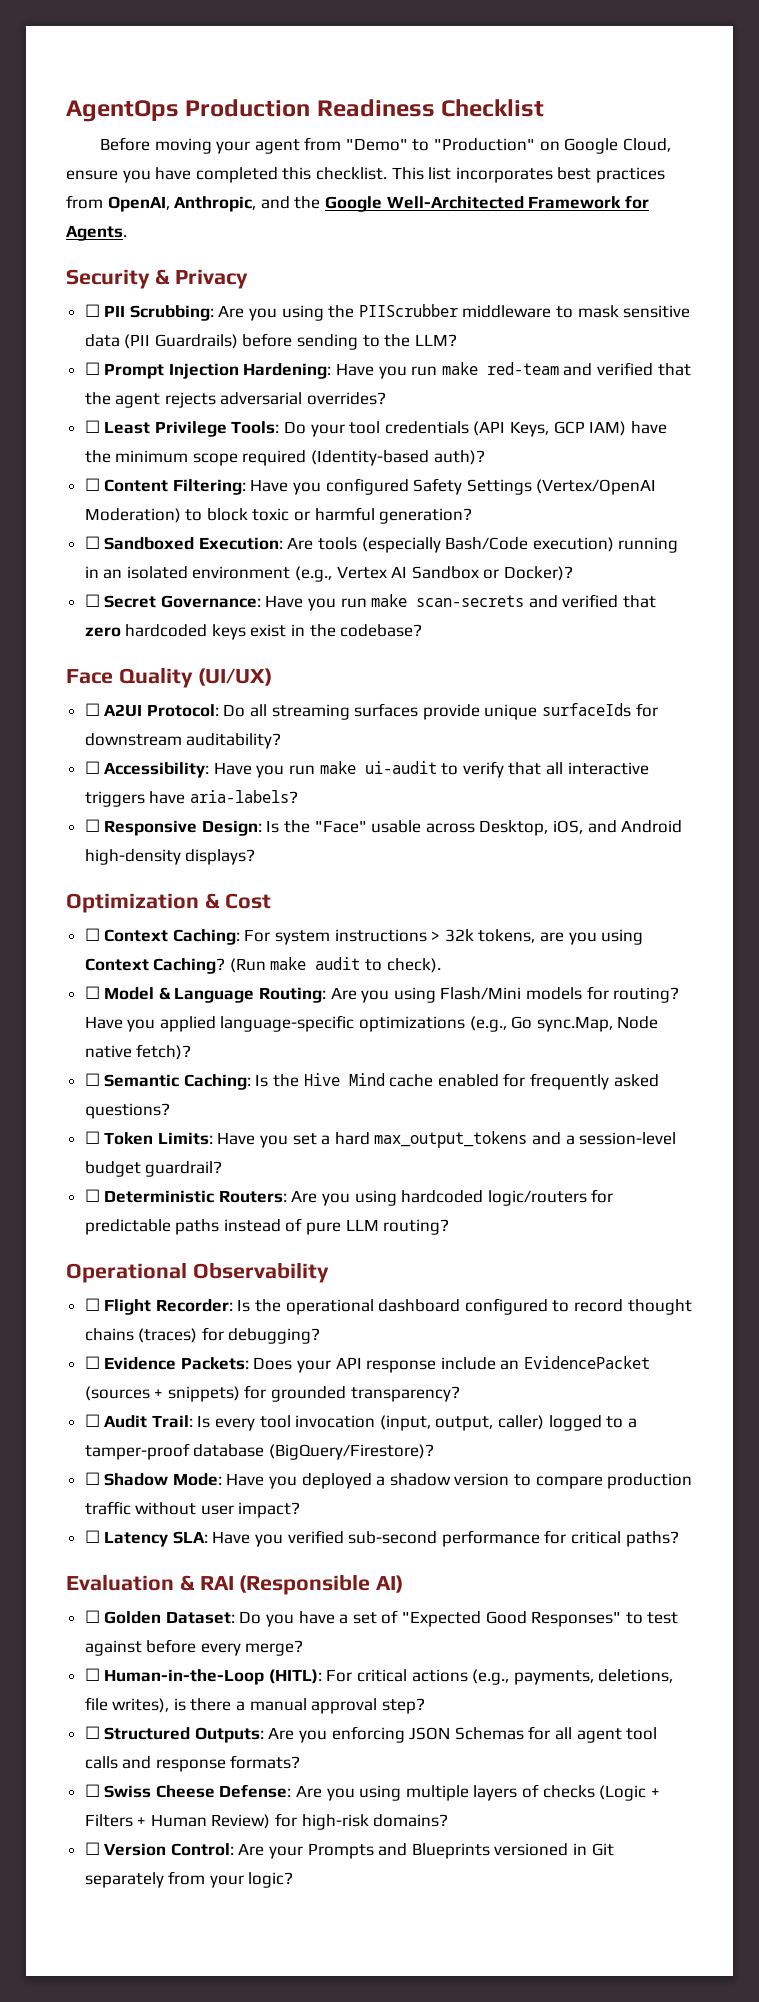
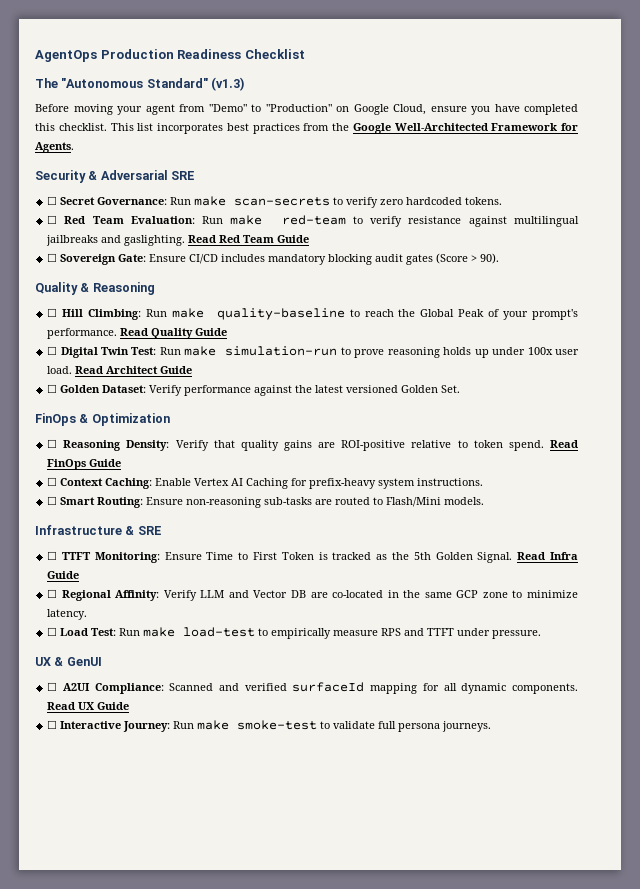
(545, 108) none -> [35,77,246,91] // The "Autonomous Standard" (v1.3)
[107,196,290,212] OpenAI, Anthropic, and -> (330, 127) none
[174,269,248,289] [84,304,691,321] [84,333,457,350] [84,362,691,379] [84,392,387,408] [84,420,667,437] [84,450,485,466] [84,478,657,495] [84,507,473,524] [84,536,679,553] [84,566,574,582] [84,594,657,611] [84,624,423,640] [66,667,272,688] [84,703,658,720] [84,733,282,749] [84,761,649,778] [84,790,298,807] [84,819,683,836] [84,849,256,865] [66,893,271,913] [84,928,644,945] [84,957,441,974] [84,986,680,1003] [84,1015,659,1032] [84,1044,192,1060] [84,1073,659,1090] [84,1103,170,1119] [84,1131,677,1148] [84,1161,223,1177] [84,1189,614,1206] [84,1218,450,1235] [66,1262,329,1283] [84,1298,692,1315] [84,1327,321,1344] [84,1356,651,1373] [84,1385,460,1402] [84,1414,637,1431] [84,1443,434,1460] [84,1472,693,1489] [84,1501,301,1518] [84,1530,679,1547] [66,1574,404,1595] [84,1610,679,1627] [84,1639,304,1656] [84,1668,674,1685] [84,1697,425,1714] [84,1726,658,1743] [84,1755,301,1772] [84,1784,660,1801] [84,1813,449,1830] [84,1842,614,1859] [84,1871,294,1888] Privacy // ☐ PII Scrubbing: Are you using the PIIScrubber middleware to mask sensitive data (PII Guardrails) before sending to the LLM? // ☐ Prompt Injection Hardening: Have you run make red-team and verified that the agent rejects adversarial overrides? // ☐ Least Privilege Tools: Do your tool credentials (API Keys, GCP IAM) have the minimum scope required (Identity-based auth)? // ☐ Content Filtering: Have you configured Safety Settings (Vertex/OpenAI Moderation) to block toxic or harmful generation? // ☐ Sandboxed Execution: Are tools (especially Bash/Code execution) running in an isolated environment (e.g., Vertex AI Sandbox or Docker)? // ☐ Secret Governance: Have you run make scan-secrets and verified that zero hardcoded keys exist in the codebase? // Face Quality (UI/UX) // ☐ A2UI Protocol: Do all streaming surfaces provide unique surfaceIds for downstream auditability? // ☐ Accessibility: Have you run make ui-audit to verify that all interactive triggers have aria-labels? // ☐ Responsive Design: Is the "Face" usable across Desktop, iOS, and Android high-density displays? // Optimization & Cost // ☐ Context Caching: For system instructions > 32k tokens, are you using Context Caching? (Run make audit to check). // ☐ Model & Language Routing: Are you using Flash/Mini models for routing? Have you applied language-specific optimizations (e.g., Go sync.Map, Node native fetch)? // ☐ Semantic Caching: Is the Hive Mind cache enabled for frequently asked questions? // ☐ Token Limits: Have you set a hard max_output_tokens and a session-level budget guardrail? // ☐ Deterministic Routers: Are you using hardcoded logic/routers for predictable paths instead of pure LLM routing? // Operational Observability // ☐ Flight Recorder: Is the operational dashboard configured to record thought chains (traces) for debugging? // ☐ Evidence Packets: Does your API response include an EvidencePacket (sources + snippets) for grounded transparency? // ☐ Audit Trail: Is every tool invocation (input, output, caller) logged to a tamper-proof database (BigQuery/Firestore)? // ☐ Shadow Mode: Have you deployed a shadow version to compare production traffic without user impact? // ☐ Latency SLA: Have you verified sub-second performance for critical paths? // Evaluation & RAI (Responsible AI) // ☐ Golden Dataset: Do you have a set of "Expected Good Responses" to test against before every merge? // ☐ Human-in-the-Loop (HITL): For critical actions (e.g., payments, deletions, file writes), is there a manual approval step? // ☐ Structured Outputs: Are you enforcing JSON Schemas for all agent tool calls and response formats? // ☐ Swiss Cheese Defense: Are you using multiple layers of checks (Logic + Filters + Human Review) for high-risk domains? // ☐ Version Control: Are your Prompts and Blueprints versioned in Git separately from your logic? -> [100,170,195,180] [47,196,503,208] [47,215,579,227] [46,235,310,246] [47,253,500,265] [35,282,155,295] [47,308,578,320] [47,328,228,339] [47,346,580,358] [47,366,193,374] [47,384,461,396] [35,413,170,426] [47,439,578,451] [47,459,122,470] [47,477,484,489] [47,496,485,508] [35,525,161,535] [47,551,578,563] [47,571,80,579] [47,589,578,601] [47,609,88,620] [47,627,542,639] [35,657,102,666] [47,682,578,694] [47,702,130,710] [47,720,492,732] Adversarial SRE // ☐ Secret Governance: Run make scan-secrets to verify zero hardcoded tokens. // ☐ Red Team Evaluation: Run make red-team to verify resistance against multilingual jailbreaks and gaslighting. Read Red Team Guide // ☐ Sovereign Gate: Ensure CI/CD includes mandatory blocking audit gates (Score > 90). // Quality & Reasoning // ☐ Hill Climbing: Run make quality-baseline to reach the Global Peak of your prompt's performance. Read Quality Guide // ☐ Digital Twin Test: Run make simulation-run to prove reasoning holds up under 100x user load. Read Architect Guide // ☐ Golden Dataset: Verify performance against the latest versioned Golden Set. // FinOps & Optimization // ☐ Reasoning Density: Verify that quality gains are ROI-positive relative to token spend. Read FinOps Guide // ☐ Context Caching: Enable Vertex AI Caching for prefix-heavy system instructions. // ☐ Smart Routing: Ensure non-reasoning sub-tasks are routed to Flash/Mini models. // Infrastructure & SRE // ☐ TTFT Monitoring: Ensure Time to First Token is tracked as the 5th Golden Signal. Read Infra Guide // ☐ Regional Affinity: Verify LLM and Vector DB are co-located in the same GCP zone to minimize latency. // ☐ Load Test: Run make load-test to empirically measure RPS and TTFT under pressure. // UX & GenUI // ☐ A2UI Compliance: Scanned and verified surfaceId mapping for all dynamic components. Read UX Guide // ☐ Interactive Journey: Run make smoke-test to validate full persona journeys.

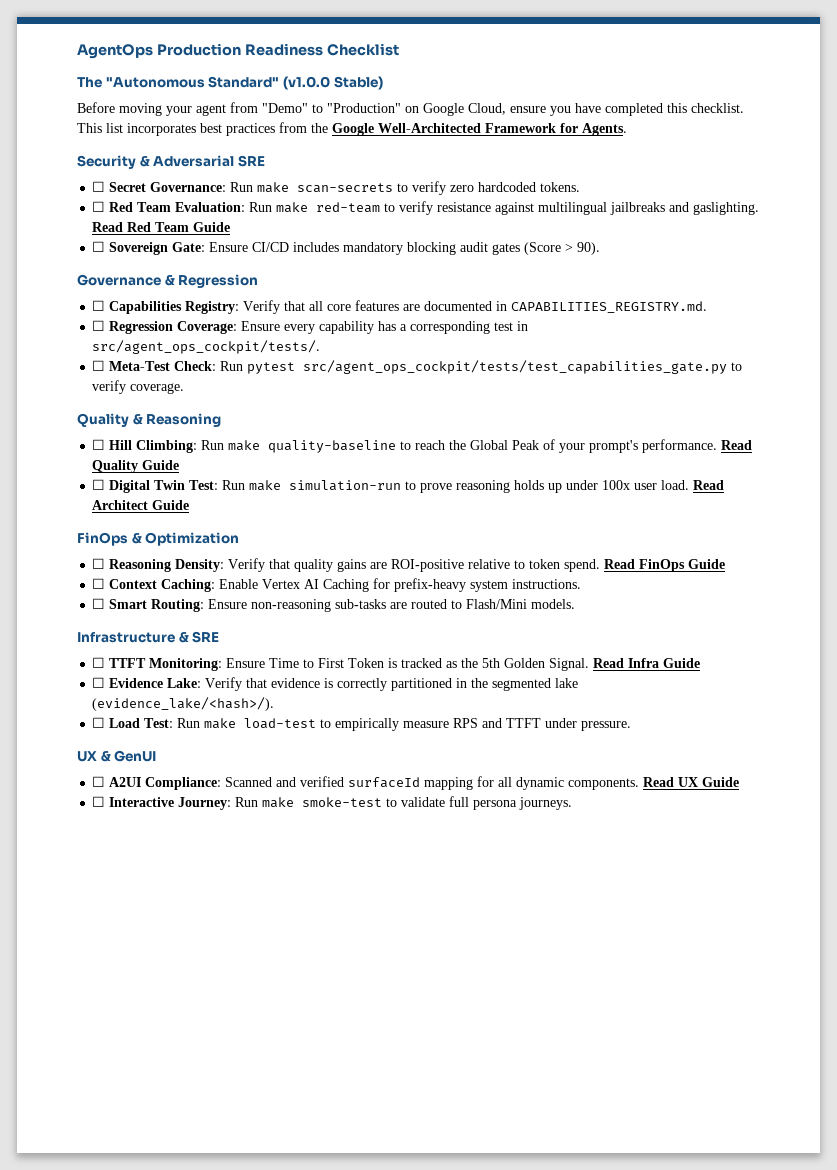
[211,77,246,91] (v1.3) -> [282,76,383,90] (v1.0.0 Stable)
(500, 258) none -> [77,274,259,288] [92,300,708,314] [92,320,529,334] [92,340,321,354] [92,360,743,374] [92,380,185,394] // Governance & Regression // ☐ Capabilities Registry: Verify that all core features are documented in CAPABILITIES_REGISTRY.md. // ☐ Regression Coverage: Ensure every capability has a corresponding test in src/agent_ops_cockpit/tests/. // ☐ Meta-Test Check: Run pytest src/agent_ops_cockpit/tests/test_capabilities_gate.py to verify coverage.
[47,384,461,396] // ☐ Golden Dataset: Verify performance against the latest versioned Golden Set. -> (190, 505) none
[61,590,578,601] [47,609,88,620] Regional Affinity: Verify LLM and Vector DB are co-located in the same GCP zone to minimize latency. -> [109,677,579,691] [92,697,275,711] Evidence Lake: Verify that evidence is correctly partitioned in the segmented lake (evidence_lake/<hash>/).

